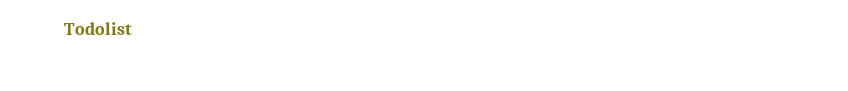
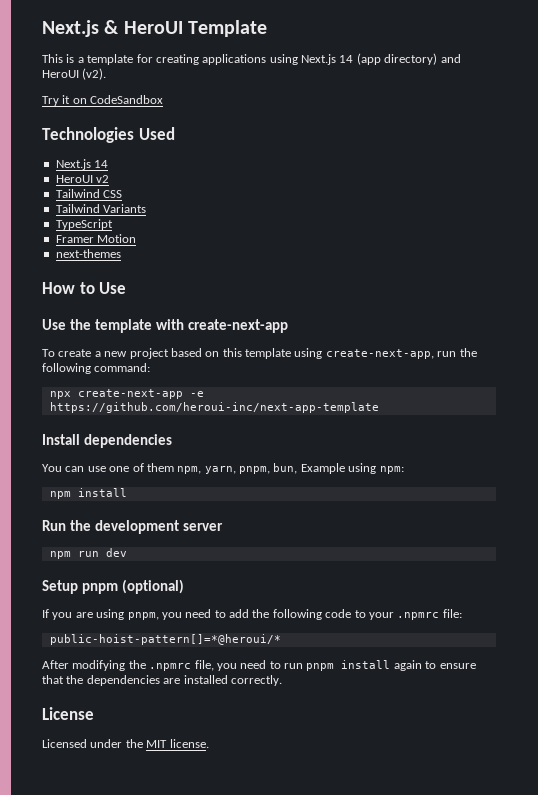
[64,22,132,35] Todolist -> [42,20,267,37] [42,53,461,65] [42,68,107,80] [42,95,164,106] [42,127,175,143] [55,159,109,170] [55,175,110,183] [55,189,123,198] [55,204,147,213] [55,219,113,230] [55,234,137,243] [55,249,121,258] [42,282,127,294] [42,319,288,333] [42,348,477,359] [42,363,151,374] [49,389,204,399] [49,402,379,413] [42,434,172,448] [42,463,404,474] [49,488,127,499] [42,520,223,534] [49,548,127,559] [42,579,184,594] [42,609,462,620] [49,634,281,645] [42,660,476,671] [42,675,282,686] [42,707,94,720] [42,739,209,748] Next.js & HeroUI Template // This is a template for creating applications using Next.js 14 (app directory) and HeroUI (v2). // Try it on CodeSandbox // Technologies Used // Next.js 14 // HeroUI v2 // Tailwind CSS // Tailwind Variants // TypeScript // Framer Motion // next-themes // How to Use // Use the template with create-next-app // To create a new project based on this template using create-next-app, run the following command: // npx create-next-app -e https://github.com/heroui-inc/next-app-template // Install dependencies // You can use one of them npm, yarn, pnpm, bun, Example using npm: // npm install // Run the development server // npm run dev // Setup pnpm (optional) // If you are using pnpm, you need to add the following code to your .npmrc file: // public-hoist-pattern[]=*@heroui/* // After modifying the .npmrc file, you need to run pnpm install again to ensure that the dependencies are installed correctly. // License // Licensed under the MIT license.

